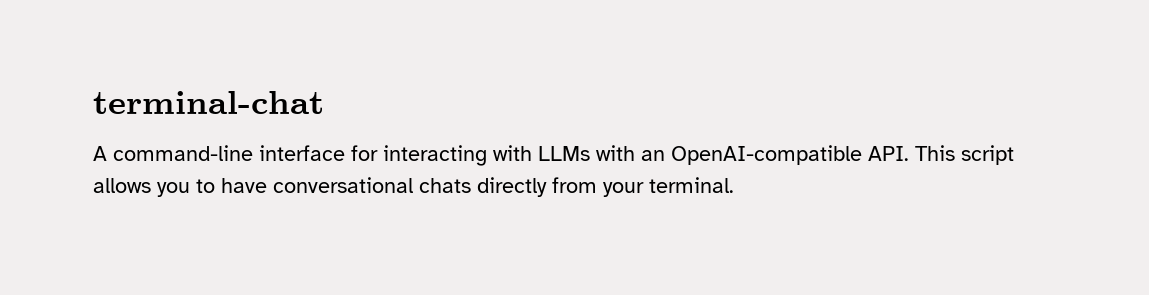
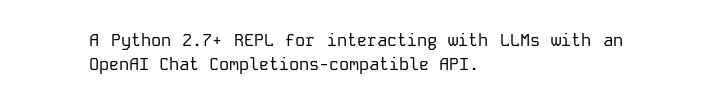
[93,91,324,114] [93,145,345,161] terminal-chat // A command-line interface -> [89,33,274,50] A Python 2.7+ REPL
[671,145,1014,165] [93,177,734,197] OpenAI-compatible API. This script allows you to have conversational chats directly from your terminal. -> [89,56,479,74] OpenAI Chat Completions-compatible API.

